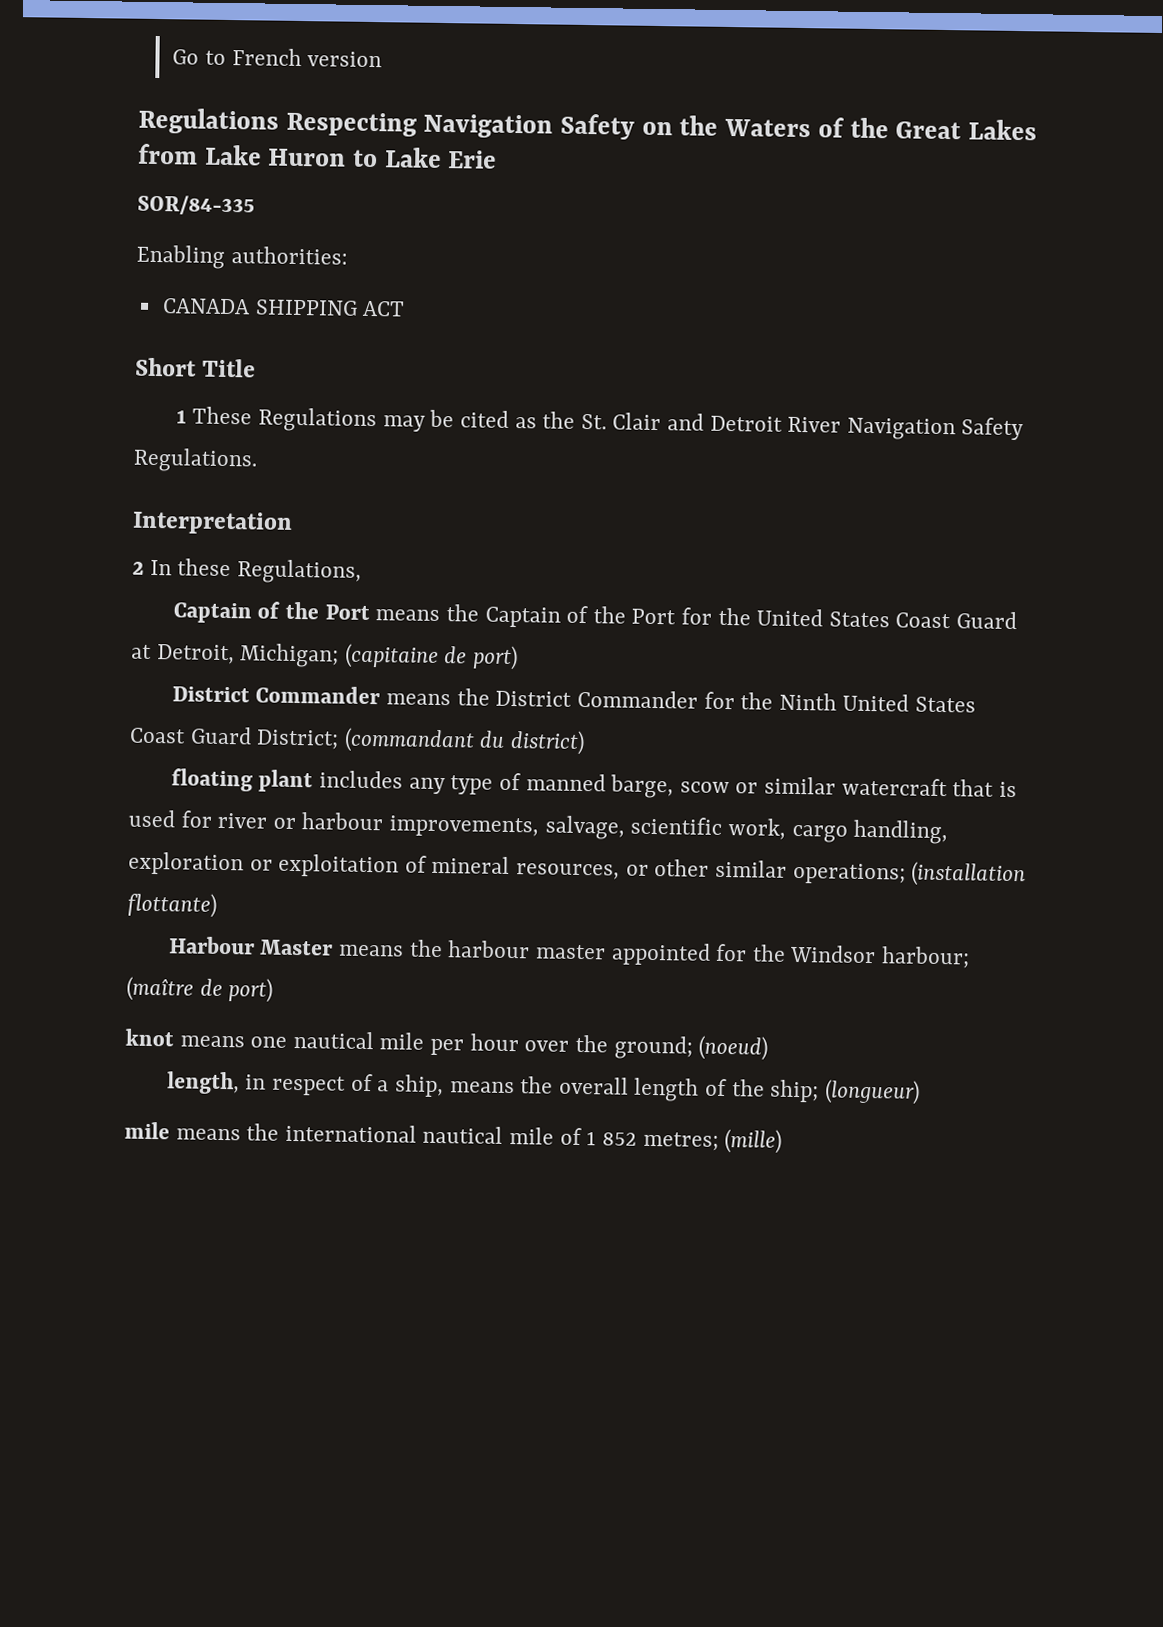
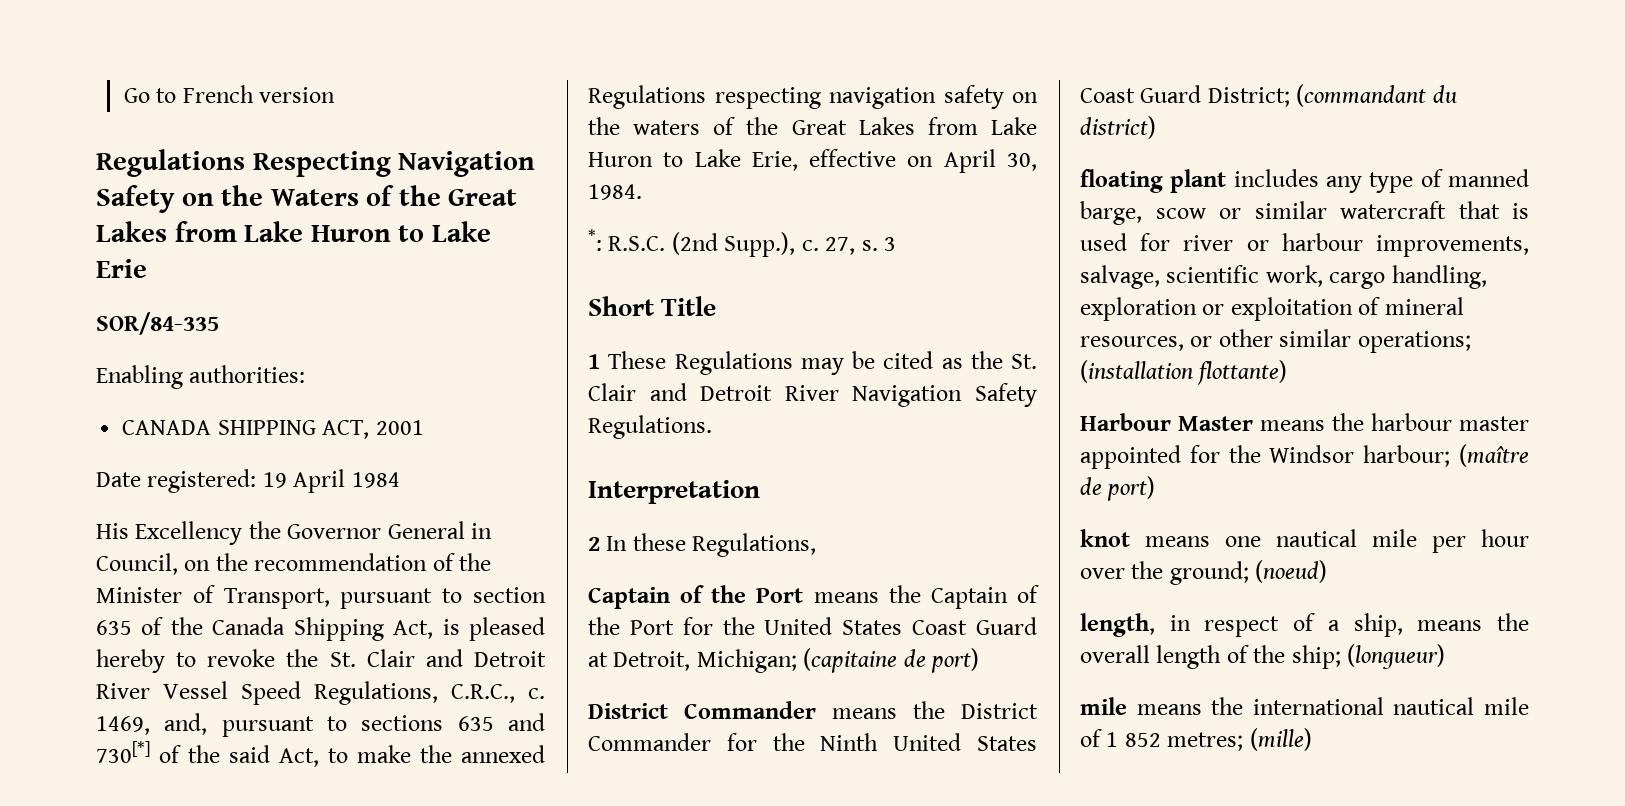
[362,300,406,317] ACT -> [322,420,424,439] [96,469,400,493] [96,521,493,545] [96,553,492,575] [96,585,546,609] [96,617,545,641] [96,649,546,673] [96,681,545,705] [96,713,545,737] [96,741,545,767] [588,85,1038,109] [588,117,1037,135] [588,149,1037,173] [588,184,642,200] [588,229,897,257] ACT, 2001 // Date registered: 19 April 1984 // His Excellency the Governor General in Council, on the recommendation of the Minister of Transport, pursuant to section 635 of the Canada Shipping Act, is pleased hereby to revoke the St. Clair and Detroit River Vessel Speed Regulations, C.R.C., c. 1469, and, pursuant to sections 635 and 730[*] of the said Act, to make the annexed Regulations respecting navigation safety on the waters of the Great Lakes from Lake Huron to Lake Erie, effective on April 30, 1984. // *: R.S.C. (2nd Supp.), c. 27, s. 3

